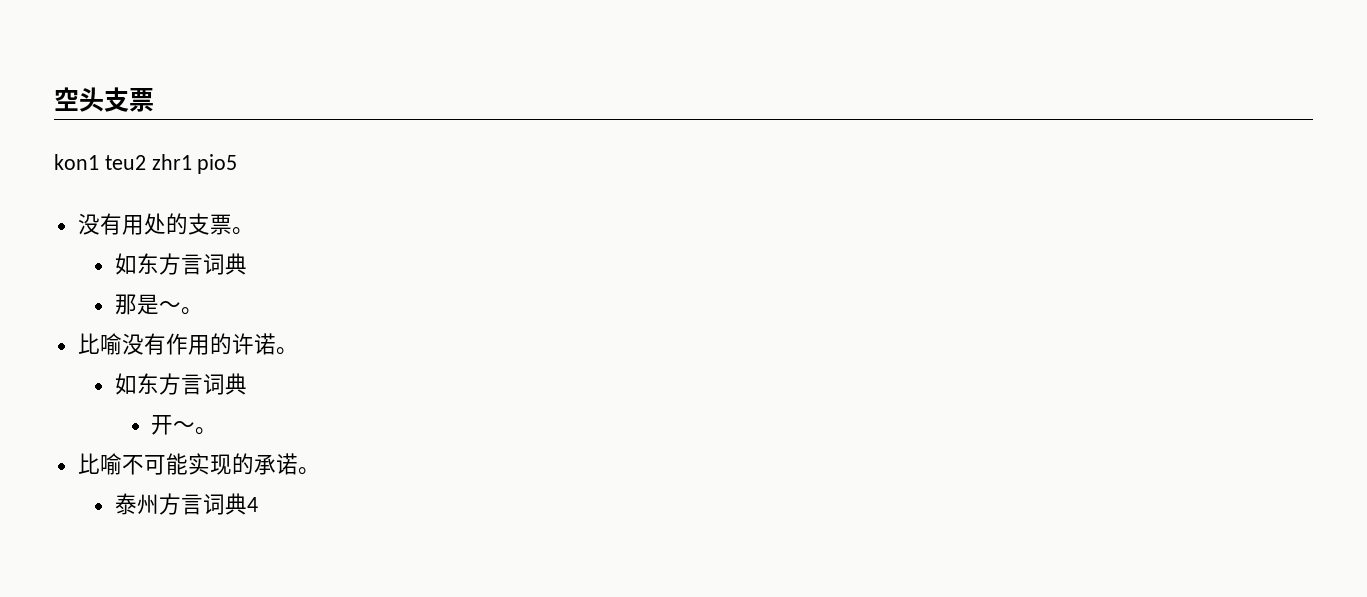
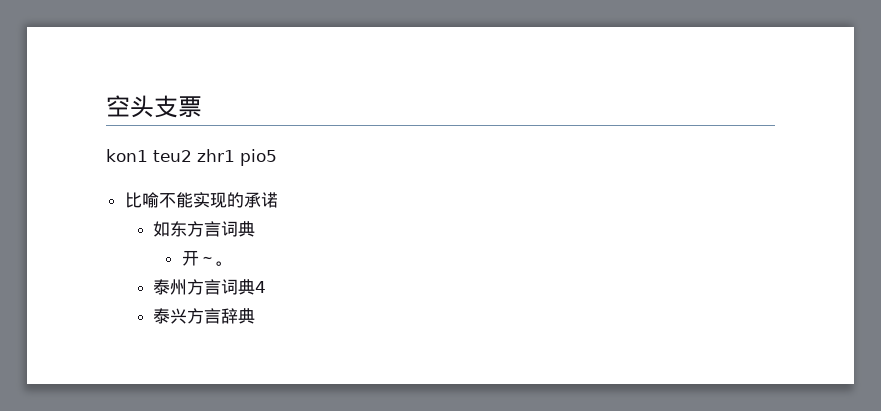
[77,213,254,235] [114,253,247,275] [114,294,203,315] [77,333,298,355] 没有用处的支票。 // 如东方言词典 // 那是～。 // 比喻没有作用的许诺。 -> [124,192,278,208] 比喻不能实现的承诺
[77,453,320,475] // 比喻不可能实现的承诺。 -> (233, 263) none
(258, 504) none -> [153,308,256,324] // 泰兴方言辞典

